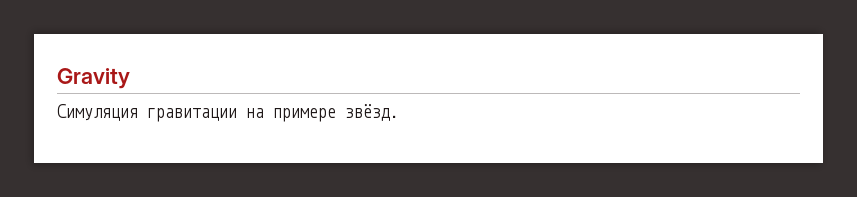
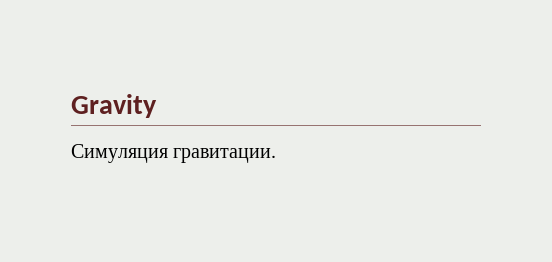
[147,104,399,122] гравитации на примере звёзд. -> [173,148,277,163] гравитации.

